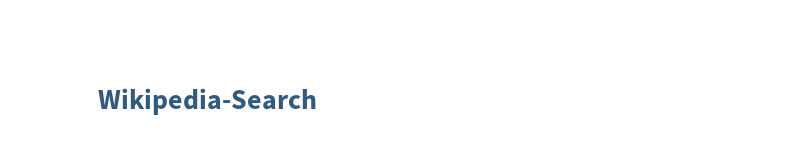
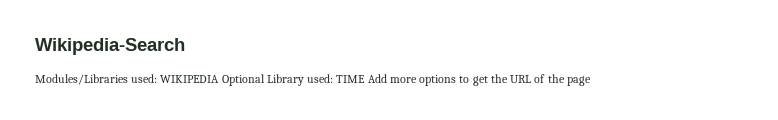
(317, 101) none -> [35,74,591,86] // Modules/Libraries used: WIKIPEDIA Optional Library used: TIME Add more options to get the URL of the page

